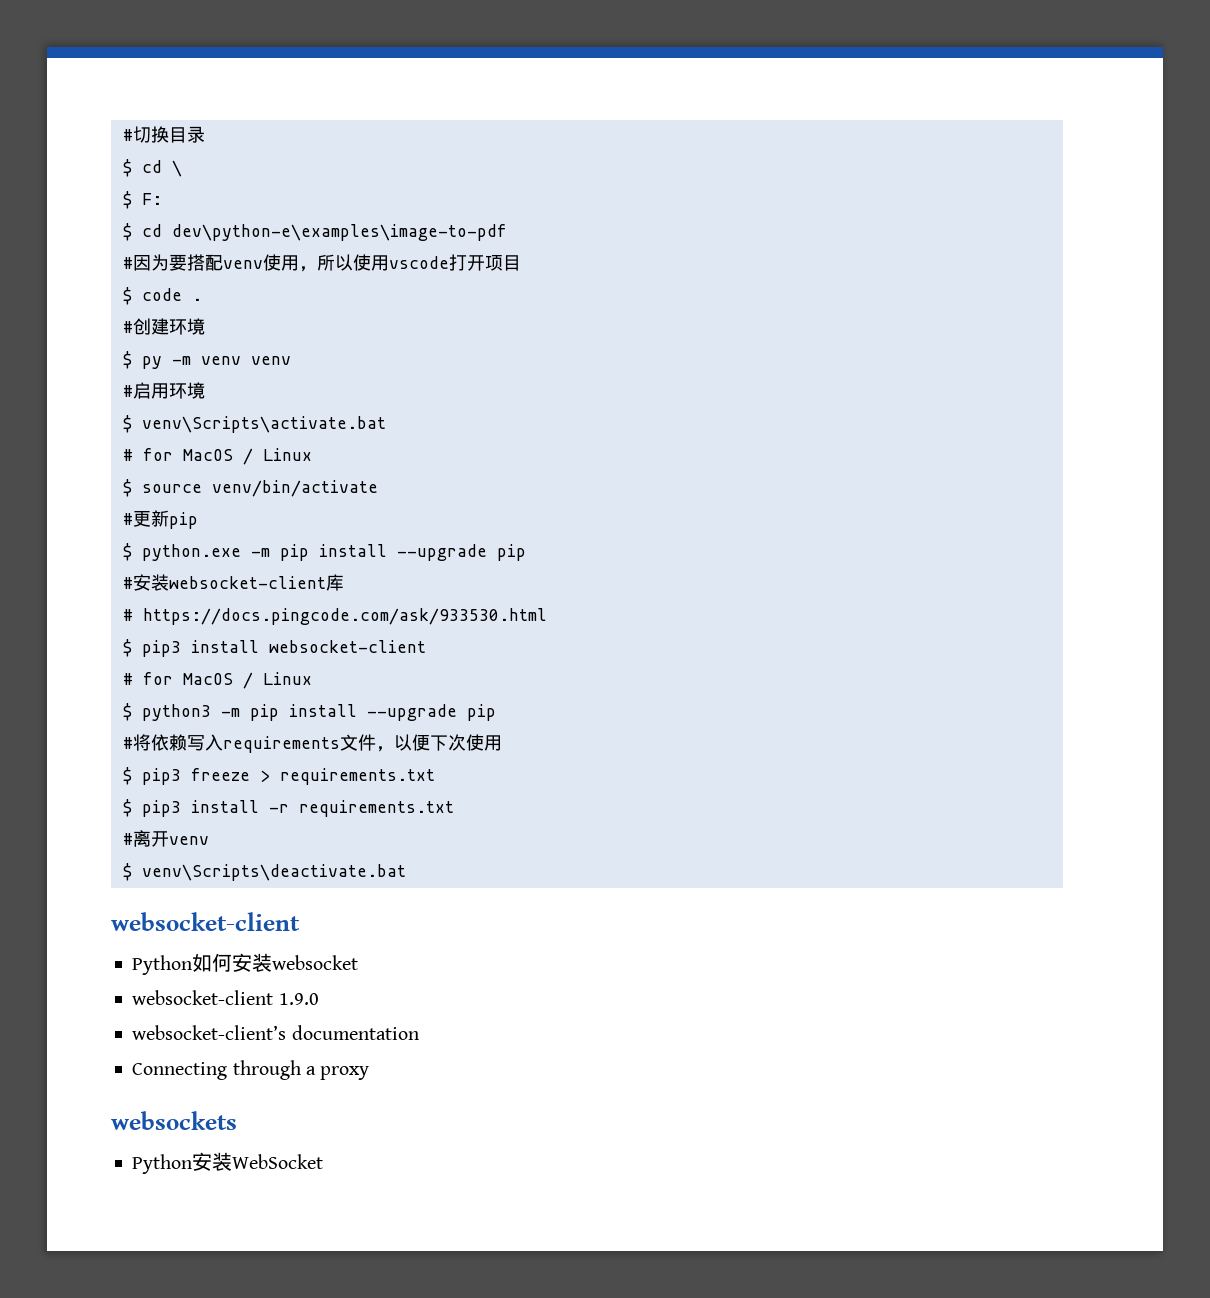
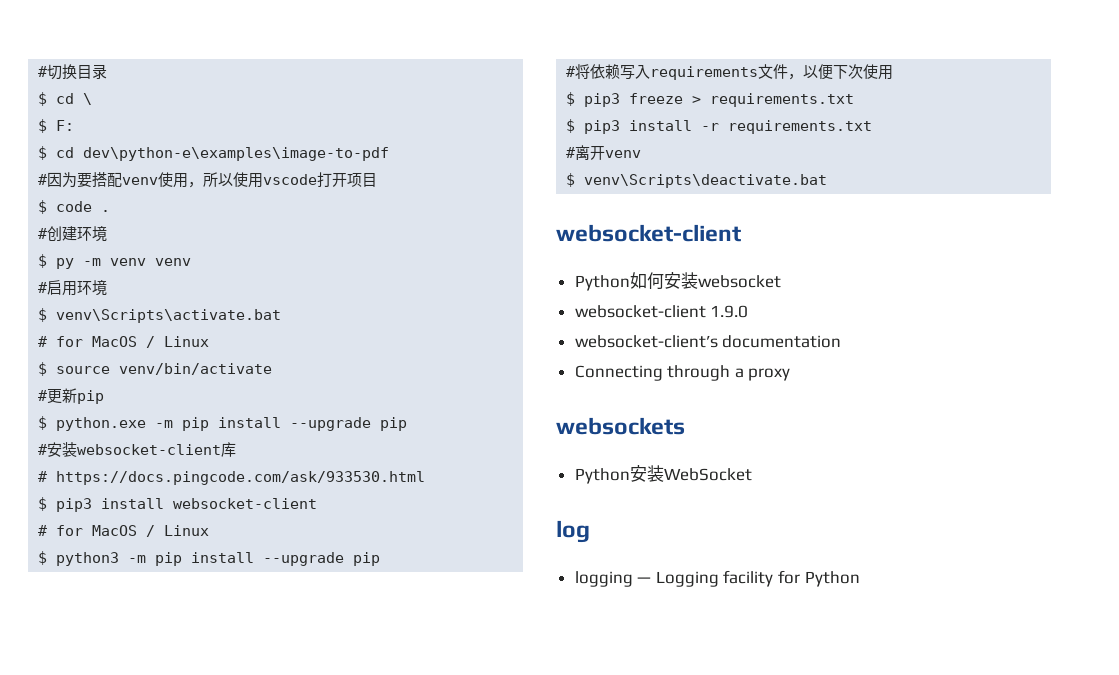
(324, 1161) none -> [556,520,590,543] [574,570,860,587] // log // logging — Logging facility for Python

